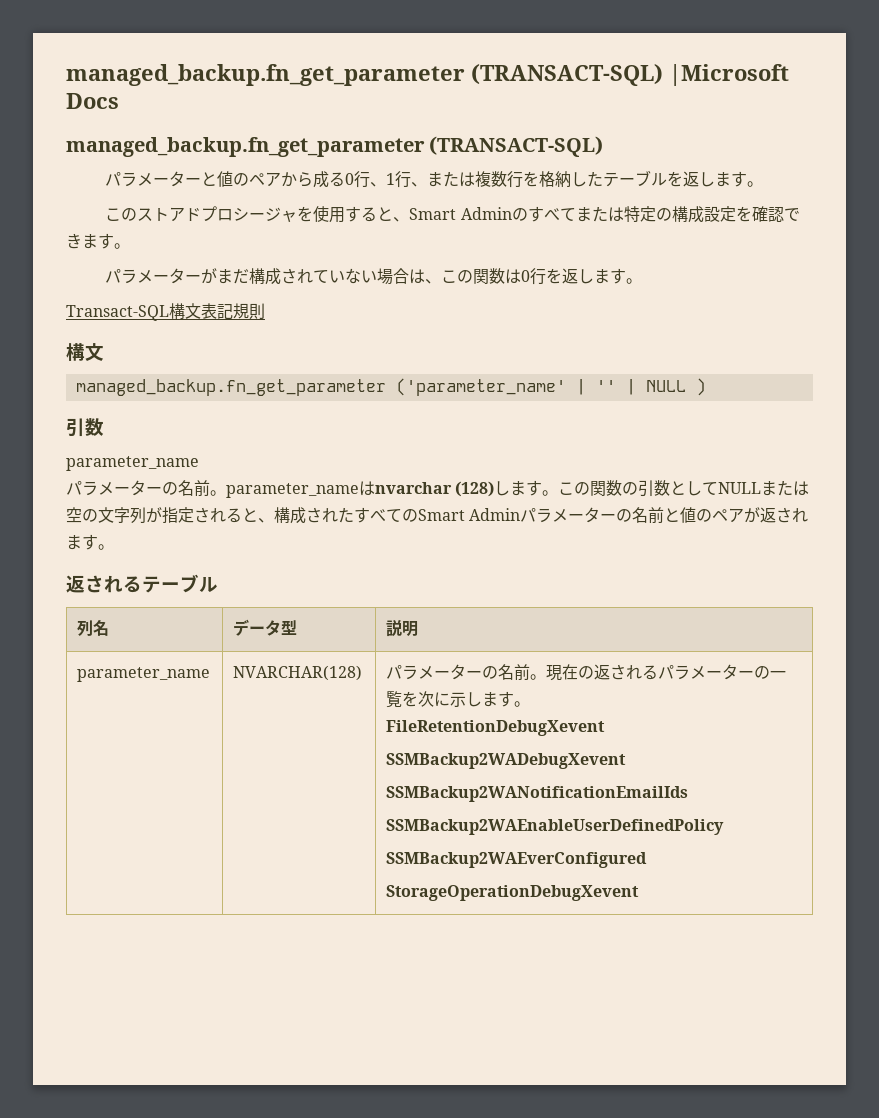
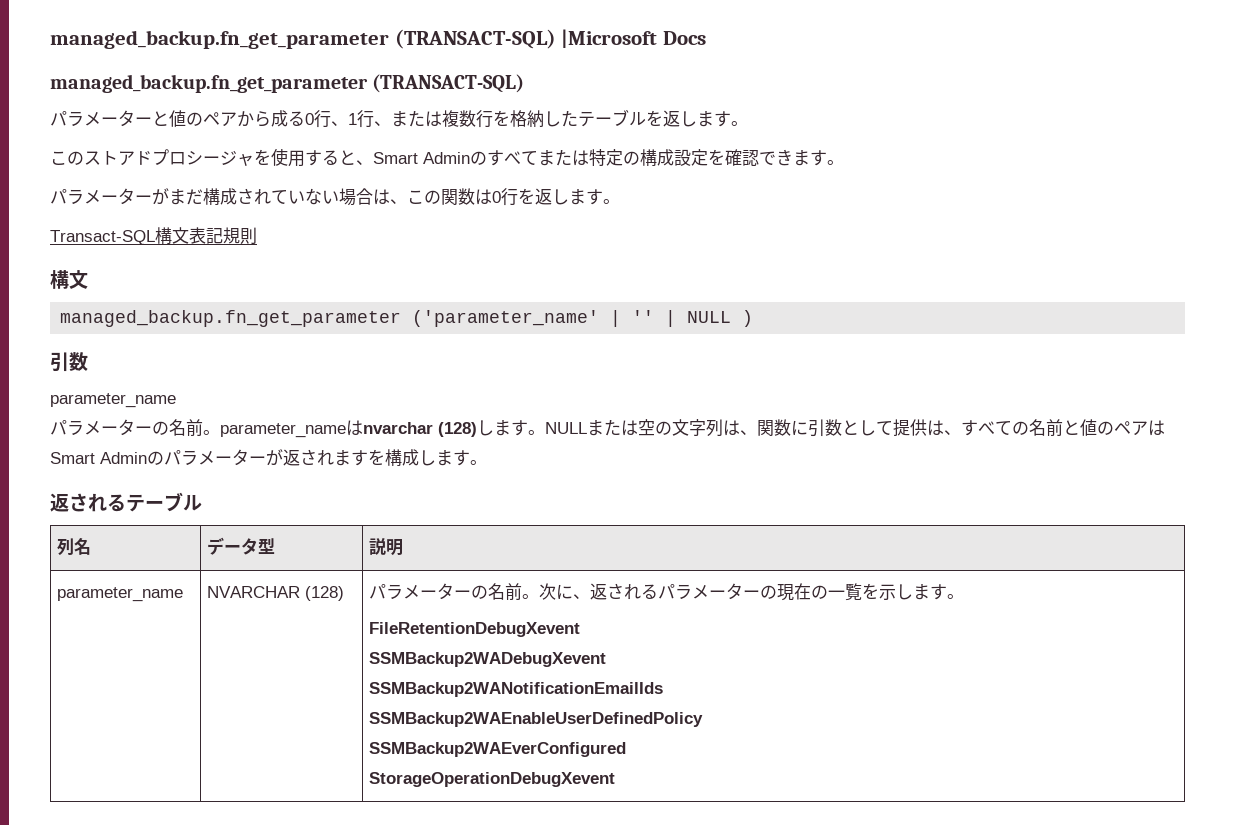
[558,480,719,497] この関数の引数として -> (545, 432) none
[146,507,809,524] が指定されると、構成されたすべてのSmart Adminパラメーターの名前と値のペアが返され -> [723,419,1165,437] [50,449,436,466] は、関数に引数として提供は、すべての名前と値のペアはSmart Adminのパラメーターが返されますを構成し
[233,665,363,681] [386,664,595,681] NVARCHAR(128) | パラメーターの名前。現在の -> [206,586,344,601] [368,583,590,601] NVARCHAR (128) | パラメーターの名前。次に、
[770,671,787,678] [386,691,451,708] 一覧を次に -> [776,583,879,601] 現在の一覧を

